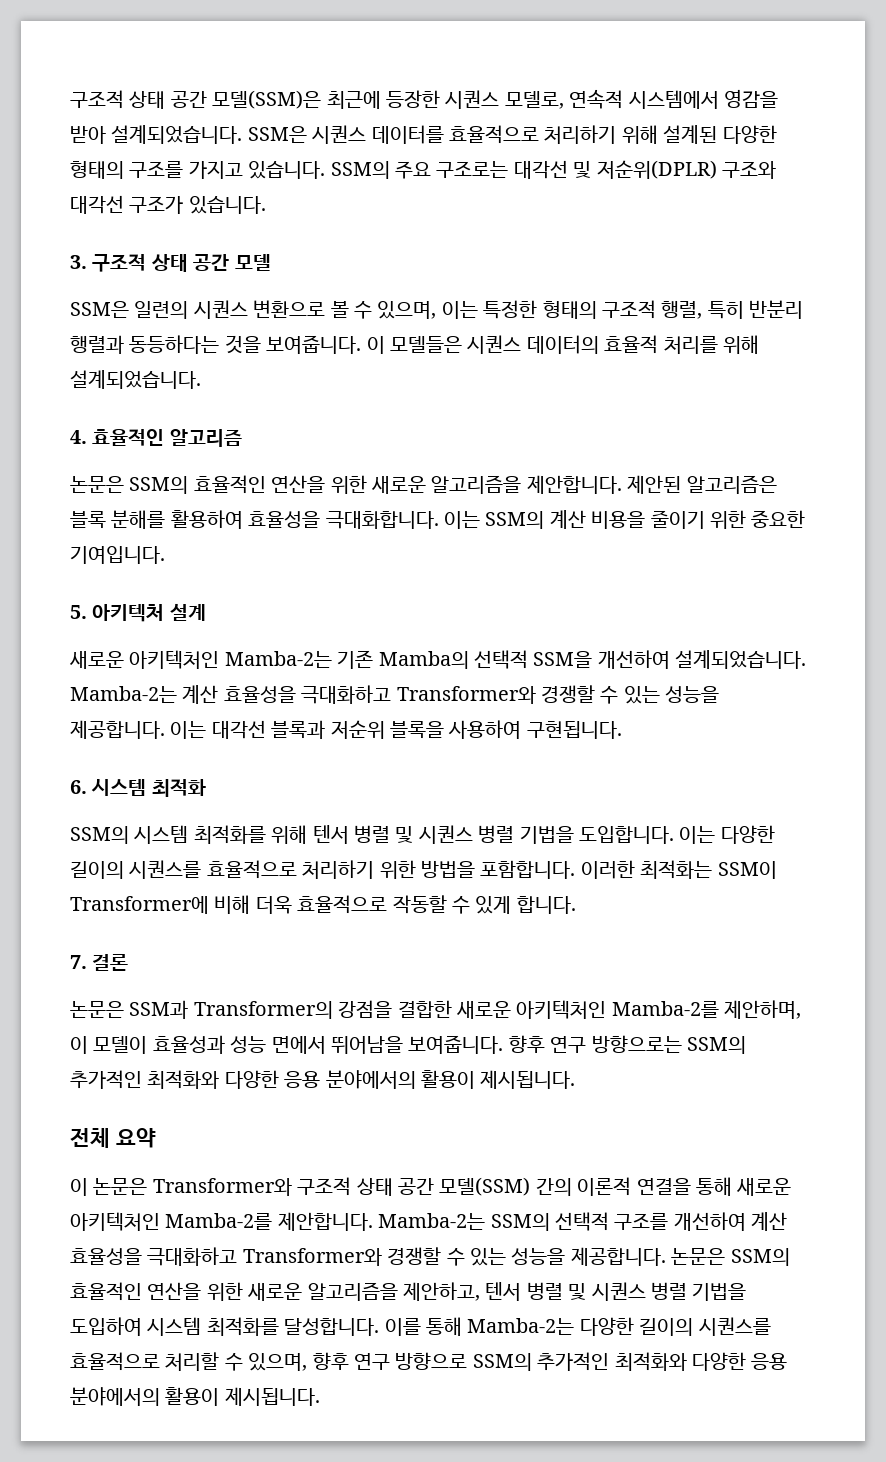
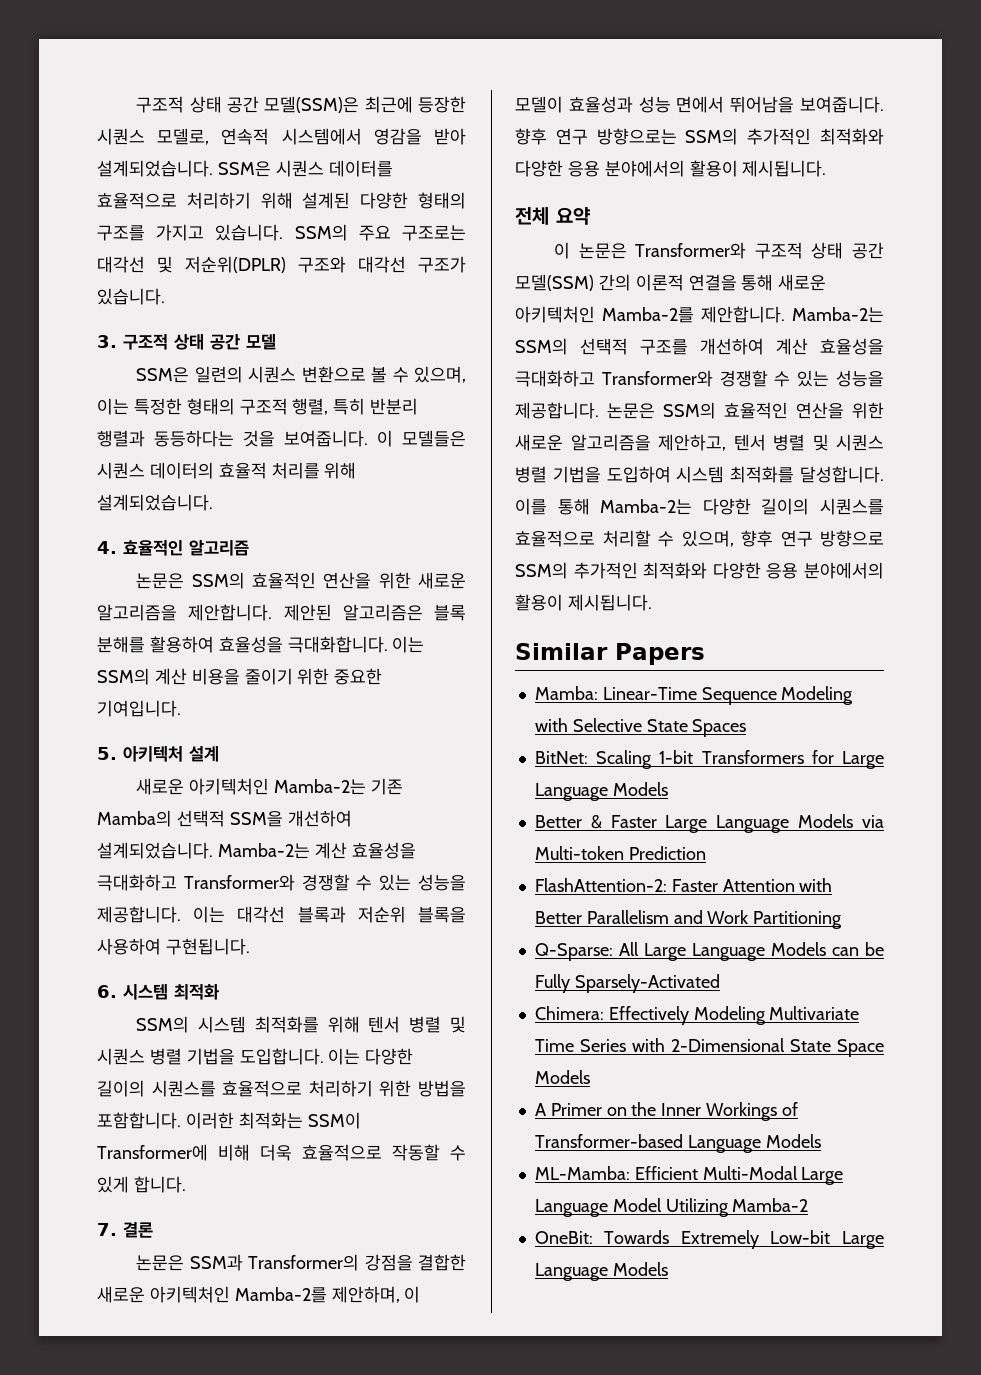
(320, 1396) none -> [515,643,705,665] [534,686,854,705] [534,718,747,737] [534,750,884,769] [534,782,668,801] [534,814,884,833] [534,846,706,860] [534,878,833,892] [534,910,843,929] [534,942,884,961] [534,974,720,993] [534,1006,860,1025] [534,1038,884,1057] [534,1070,590,1084] [534,1102,798,1121] [534,1134,821,1153] [534,1166,844,1185] [534,1198,809,1217] [534,1230,884,1249] [534,1262,668,1281] // Similar Papers // Mamba: Linear-Time Sequence Modeling with Selective State Spaces // BitNet: Scaling 1-bit Transformers for Large Language Models // Better & Faster Large Language Models via Multi-token Prediction // FlashAttention-2: Faster Attention with Better Parallelism and Work Partitioning // Q-Sparse: All Large Language Models can be Fully Sparsely-Activated // Chimera: Effectively Modeling Multivariate Time Series with 2-Dimensional State Space Models // A Primer on the Inner Workings of Transformer-based Language Models // ML-Mamba: Efficient Multi-Modal Large Language Model Utilizing Mamba-2 // OneBit: Towards Extremely Low-bit Large Language Models

